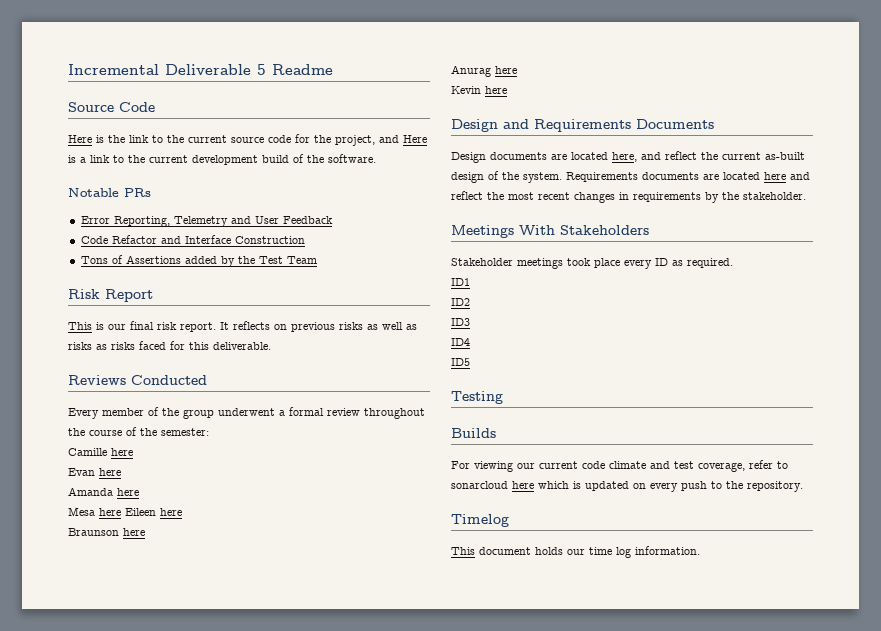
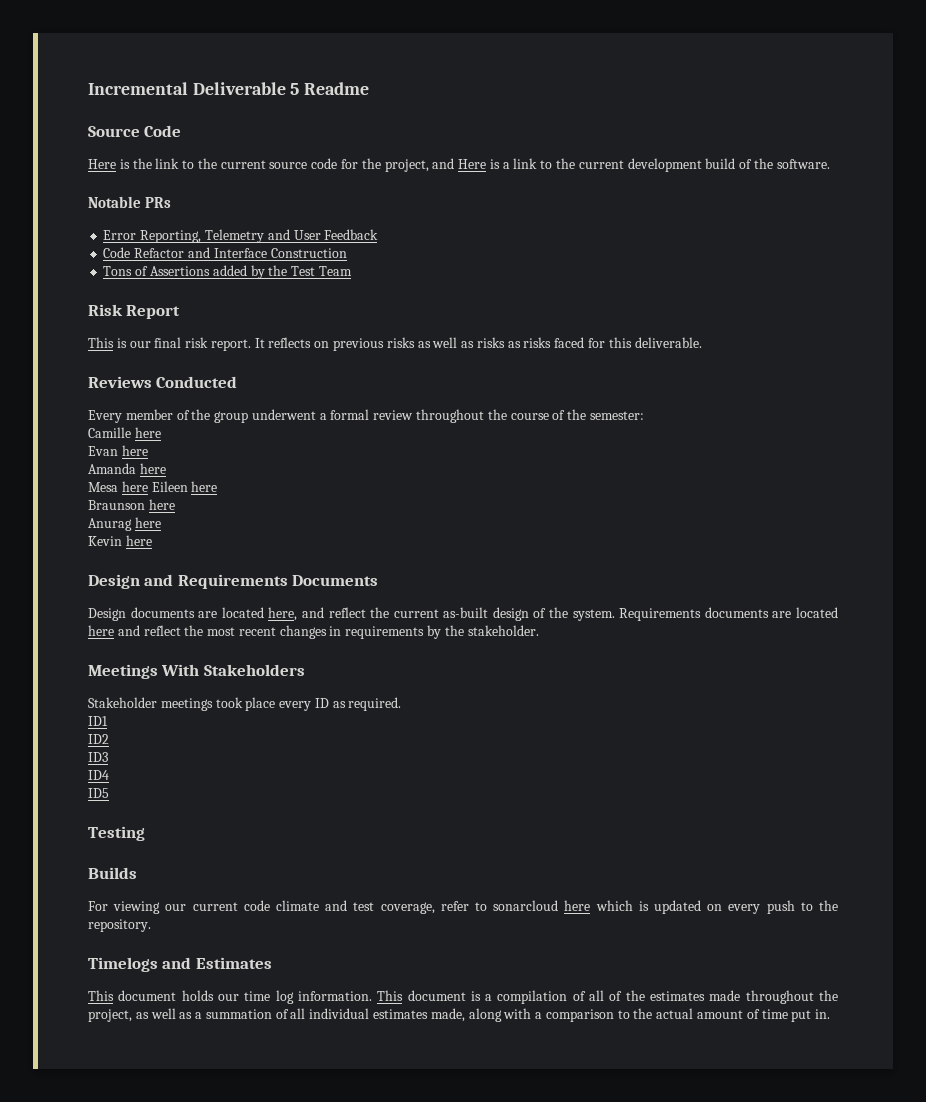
[451,514,509,527] Timelog -> [88,957,272,972] Timelogs and Estimates
(700, 550) none -> [377,990,838,1004] [88,1008,831,1022] This document is a compilation of all of the estimates made throughout the project, as well as a summation of all individual estimates made, along with a comparison to the actual amount of time put in.

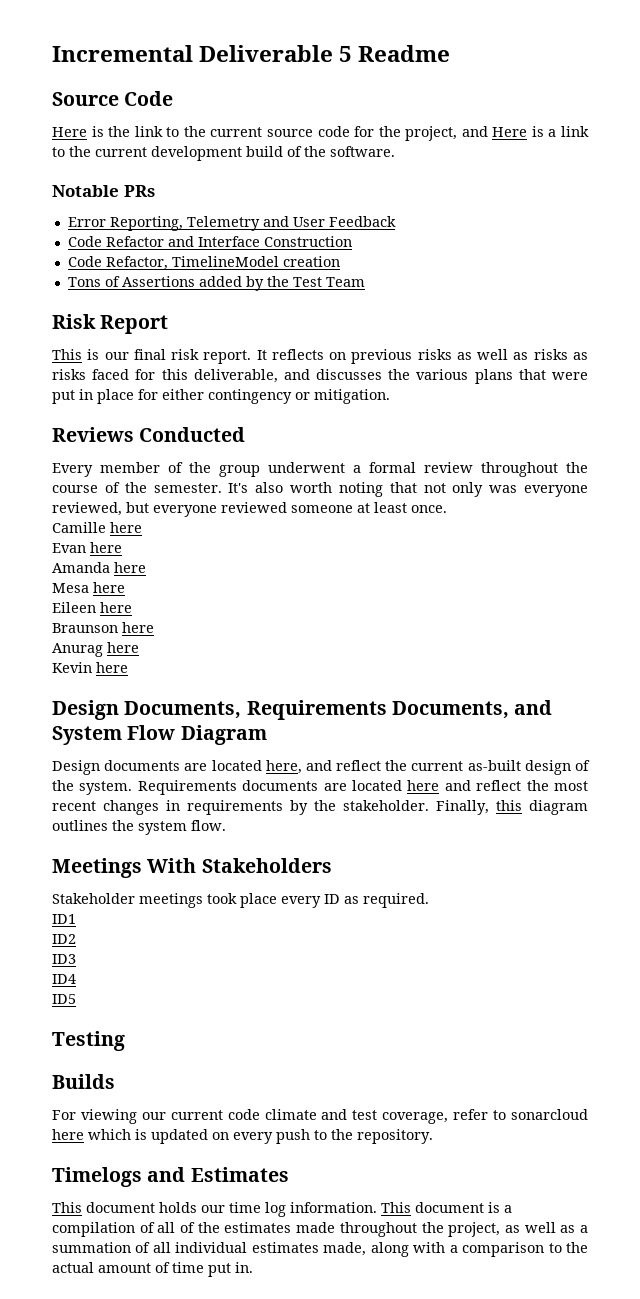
(347, 253) none -> [67,256,340,270] // Code Refactor, TimelineModel creation
[634,337,702,348] deliverable. -> [193,369,588,384] [52,389,390,404] deliverable, and discusses the various plans that were put in place for either contingency or mitigation.
[589,411,644,420] semester: -> [153,482,588,497] [52,502,447,517] semester. It's also worth noting that not only was everyone reviewed, but everyone reviewed someone at least once.
(148, 486) none -> (125, 587) //
[144,574,379,589] and Requirements Documents -> [124,700,553,720] [52,725,267,745] Documents, Requirements Documents, and System Flow Diagram
(539, 630) none -> [436,800,588,815] [52,820,226,835] Finally, this diagram outlines the system flow.

